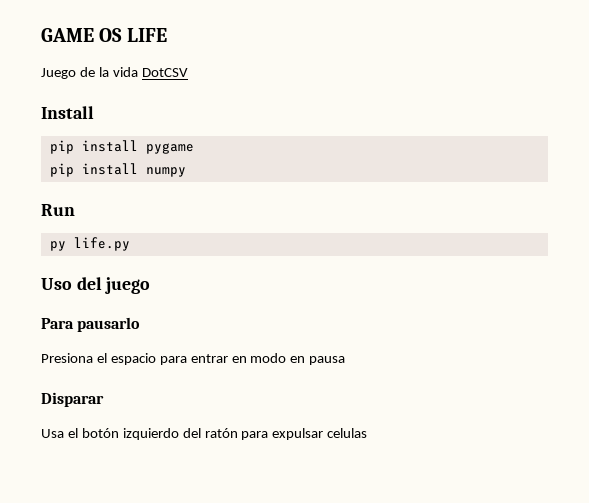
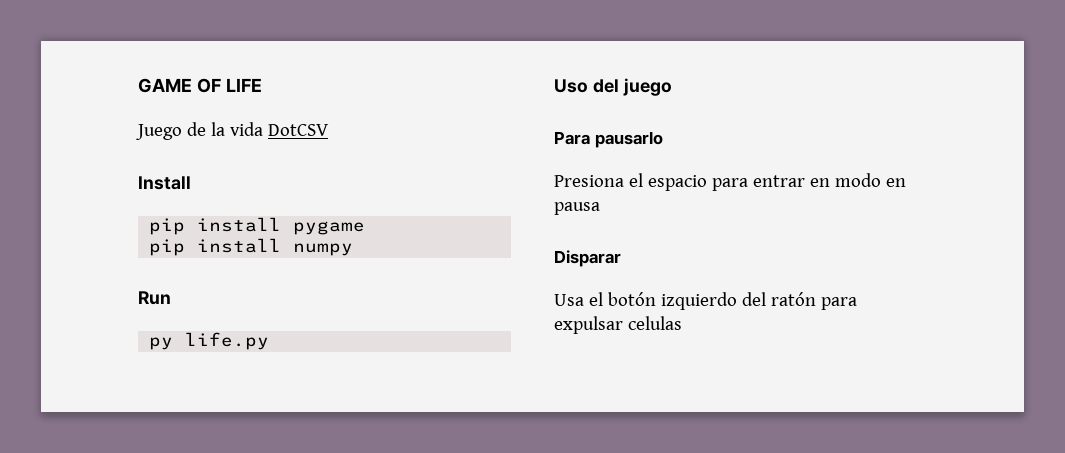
[99,28,123,42] OS -> [196,78,221,93] OF

